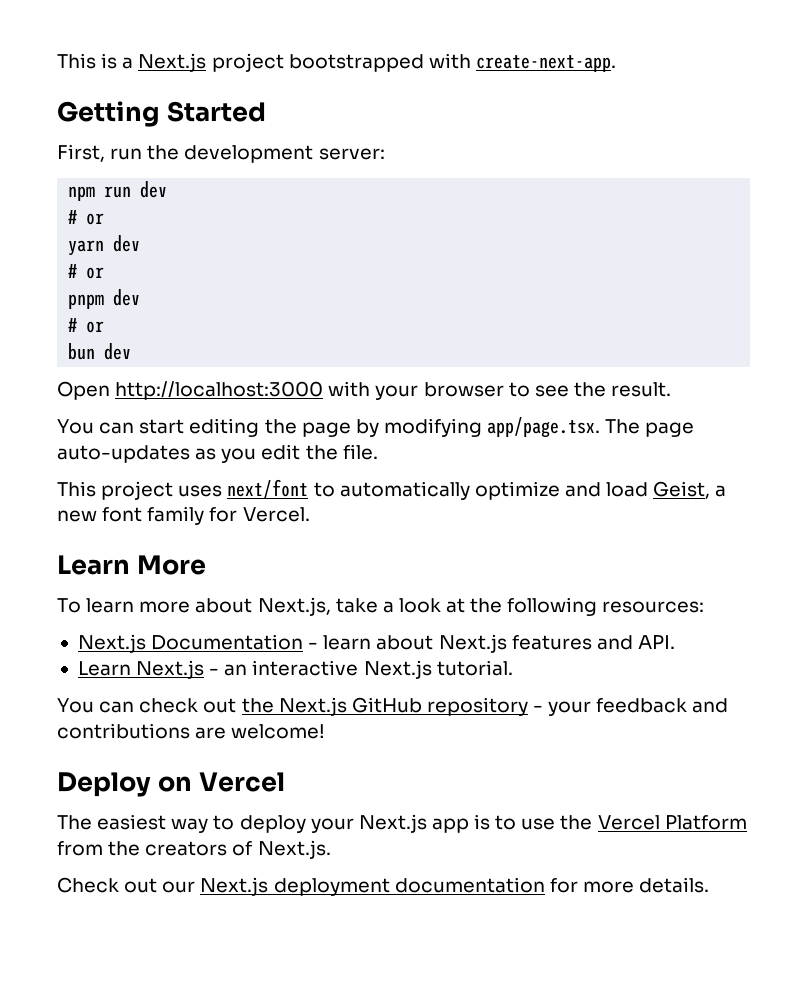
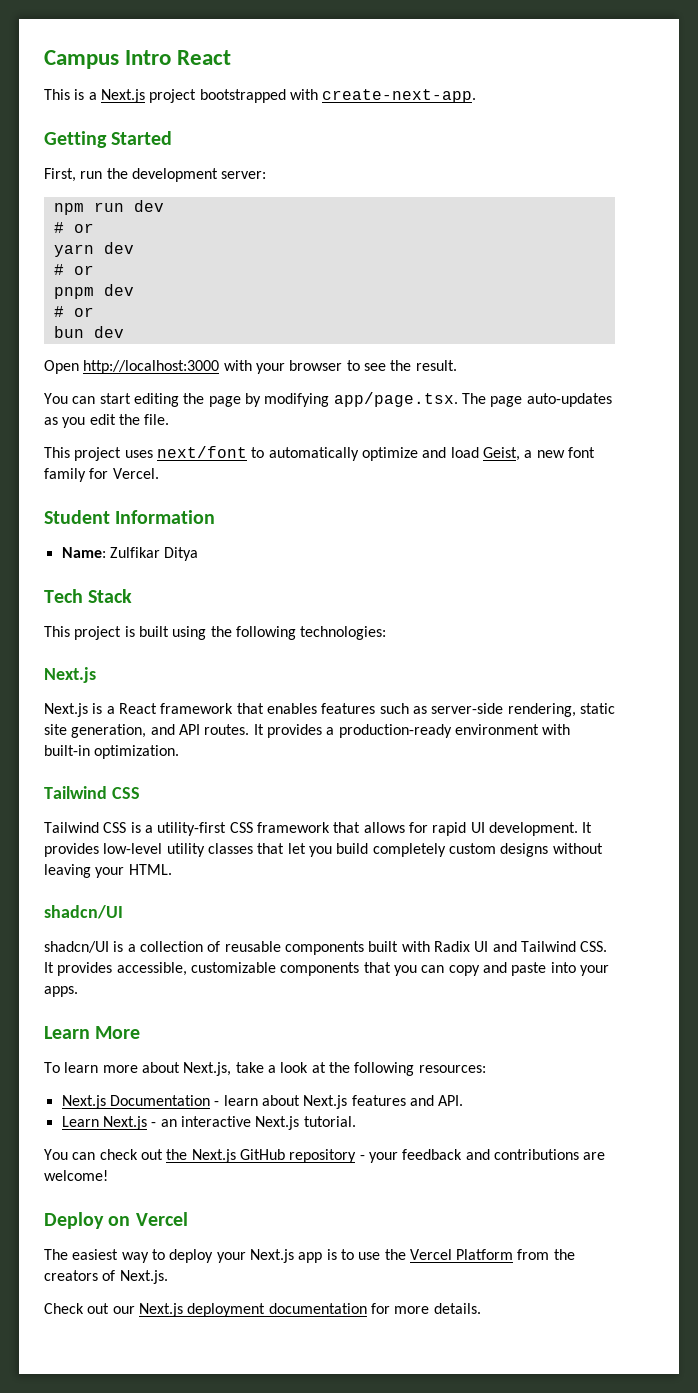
(57, 61) none -> [44,50,232,69] Campus Intro React //
(310, 514) none -> [44,510,216,524] [61,547,199,561] [44,589,133,603] [44,626,387,640] [44,667,96,683] [44,703,615,717] [44,724,571,738] [44,745,180,759] [44,786,140,799] [44,822,593,836] [44,843,603,857] [44,864,172,878] [44,905,123,919] [44,941,608,955] [44,962,609,976] [44,986,78,997] // Student Information // Name: Zulfikar Ditya // Tech Stack // This project is built using the following technologies: // Next.js // Next.js is a React framework that enables features such as server-side rendering, static site generation, and API routes. It provides a production-ready environment with built-in optimization. // Tailwind CSS // Tailwind CSS is a utility-first CSS framework that allows for rapid UI development. It provides low-level utility classes that let you build completely custom designs without leaving your HTML. // shadcn/UI // shadcn/UI is a collection of reusable components built with Radix UI and Tailwind CSS. It provides accessible, customizable components that you can copy and paste into your apps.

